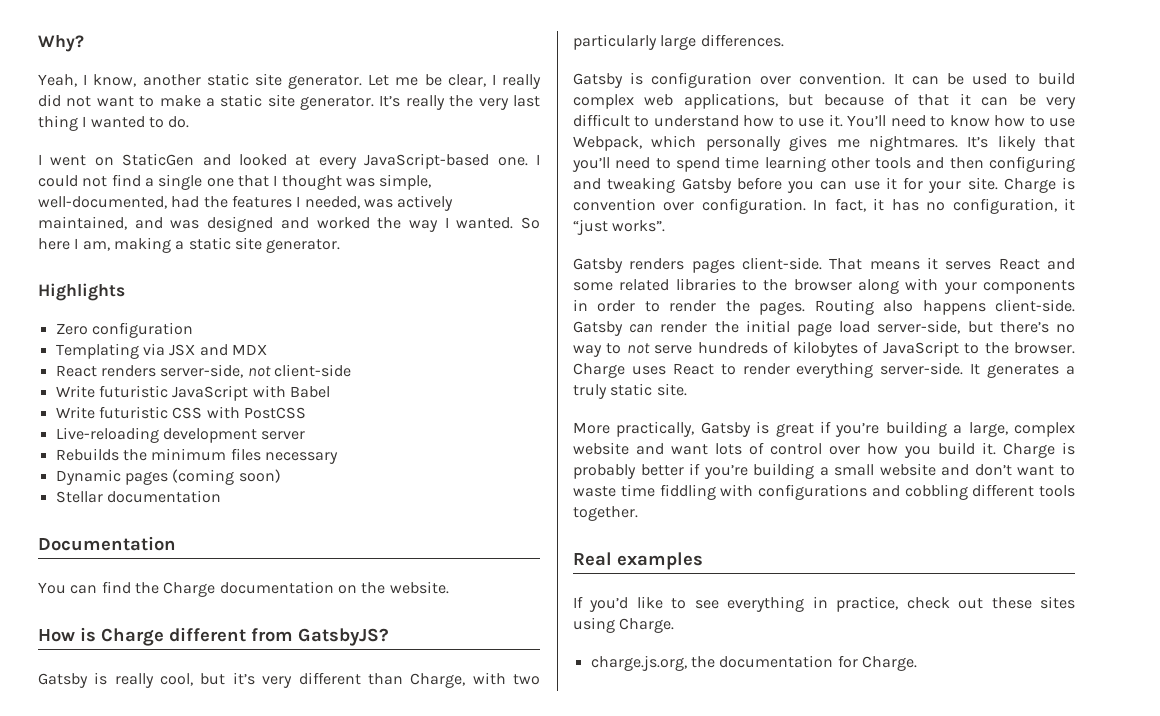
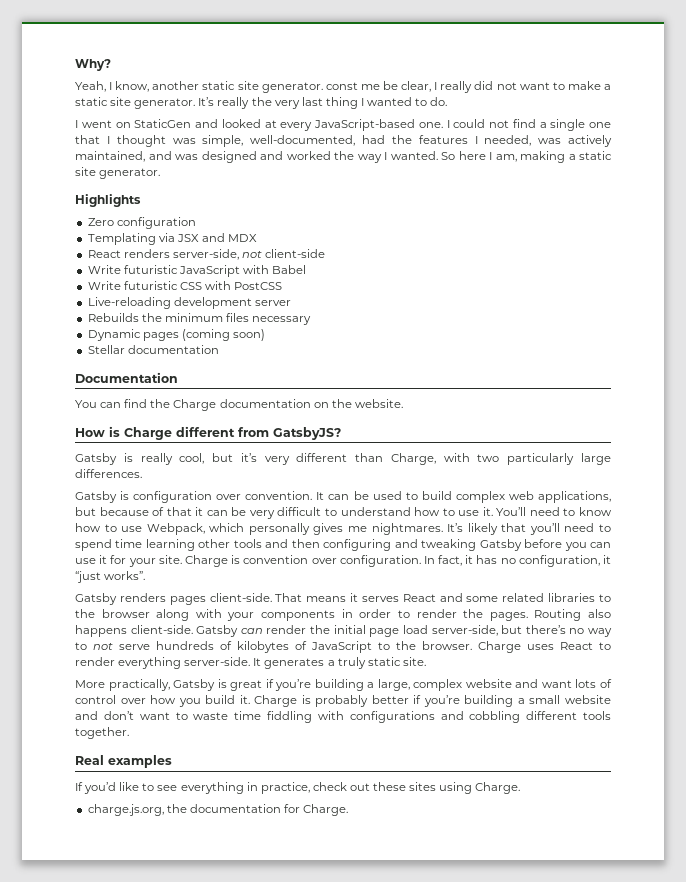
[368,74,390,86] Let -> [325,82,358,90] const

